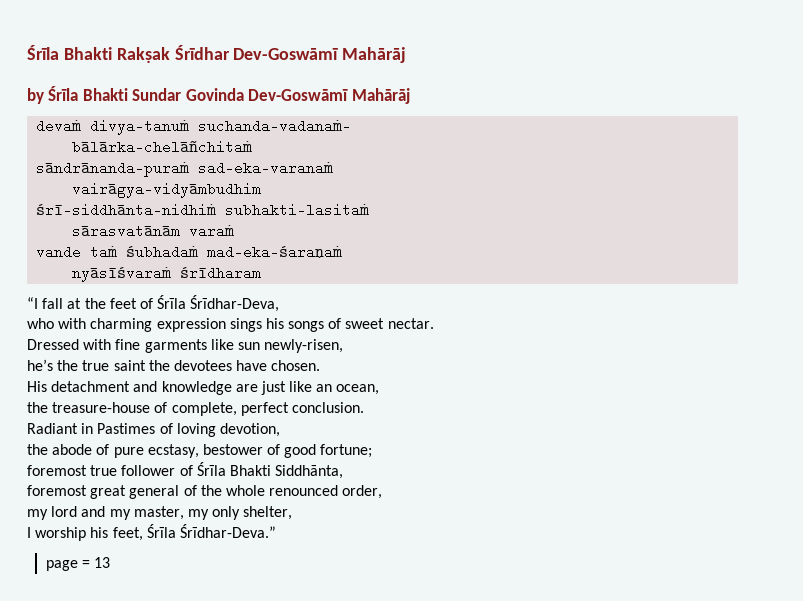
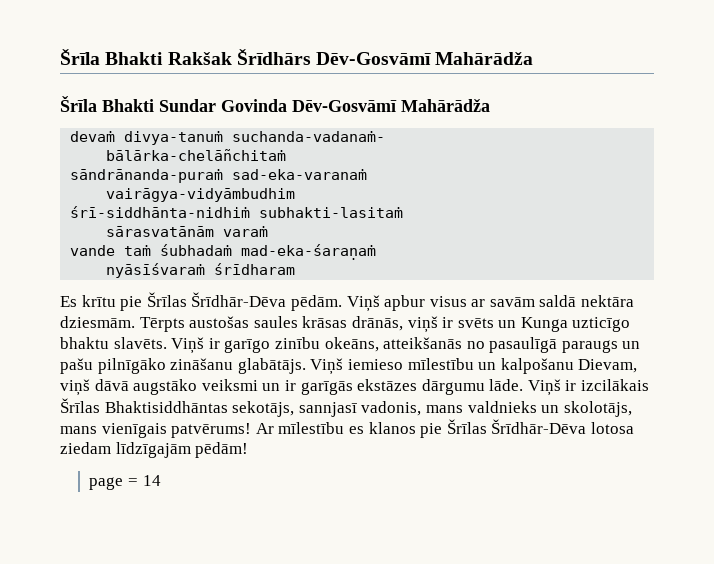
[27,45,407,63] [27,86,79,104] Śrīla Bhakti Rakṣak Śrīdhar Dev-Goswāmī Mahārāj // by Śrīla -> [60,49,534,65] [60,96,97,112] Šrīla Bhakti Rakšak Šrīdhārs Dēv-Gosvāmī Mahārādža // Šrīla
[248,88,410,104] Dev-Goswāmī Mahārāj -> [292,99,490,112] Dēv-Gosvāmī Mahārādža
[27,295,280,312] [27,318,434,332] [27,339,344,353] [27,359,321,371] [27,381,380,395] [27,402,364,416] [27,423,280,437] [27,444,373,458] [27,462,344,479] [27,485,383,499] [27,506,293,520] [27,524,276,541] “I fall at the feet of Śrīla Śrīdhar-Deva, // who with charming expression sings his songs of sweet nectar. // Dressed with fine garments like sun newly-risen, // he’s the true saint the devotees have chosen. // His detachment and knowledge are just like an ocean, // the treasure-house of complete, perfect conclusion. // Radiant in Pastimes of loving devotion, // the abode of pure ecstasy, bestower of good fortune; // foremost true follower of Śrīla Bhakti Siddhānta, // foremost great general of the whole renounced order, // my lord and my master, my only shelter, // I worship his feet, Śrīla Śrīdhar-Deva.” -> [60,292,635,312] [60,316,631,333] [60,337,641,354] [60,358,638,375] [60,379,650,396] [60,398,632,417] [60,419,634,438] [60,442,249,458] Es krītu pie Šrīlas Šrīdhār-Dēva pēdām. Viņš apbur visus ar savām saldā nektāra dziesmām. Tērpts austošas saules krāsas drānās, viņš ir svēts un Kunga uzticīgo bhaktu slavēts. Viņš ir garīgo zinību okeāns, atteikšanās no pasaulīgā paraugs un pašu pilnīgāko zināšanu glabātājs. Viņš iemieso mīlestību un kalpošanu Dievam, viņš dāvā augstāko veiksmi un ir garīgās ekstāzes dārgumu lāde. Viņš ir izcilākais Šrīlas Bhaktisiddhāntas sekotājs, sannjasī vadonis, mans valdnieks un skolotājs, mans vienīgais patvērums! Ar mīlestību es klanos pie Šrīlas Šrīdhār-Dēva lotosa ziedam līdzīgajām pēdām!
[93,557,110,568] 13 -> [142,475,161,486] 14

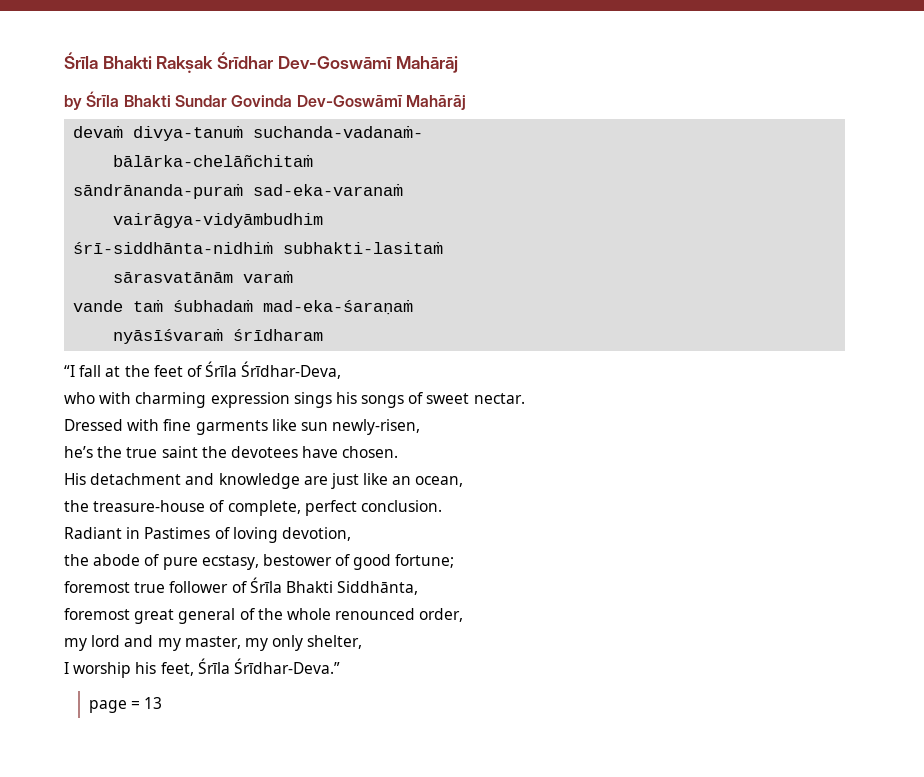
[60,49,534,65] [60,96,97,112] Šrīla Bhakti Rakšak Šrīdhārs Dēv-Gosvāmī Mahārādža // Šrīla -> [64,52,458,73] [64,91,120,110] Śrīla Bhakti Rakṣak Śrīdhar Dev-Goswāmī Mahārāj // by Śrīla
[292,99,490,112] Dēv-Gosvāmī Mahārādža -> [296,95,466,110] Dev-Goswāmī Mahārāj
[60,292,635,312] [60,316,631,333] [60,337,641,354] [60,358,638,375] [60,379,650,396] [60,398,632,417] [60,419,634,438] [60,442,249,458] Es krītu pie Šrīlas Šrīdhār-Dēva pēdām. Viņš apbur visus ar savām saldā nektāra dziesmām. Tērpts austošas saules krāsas drānās, viņš ir svēts un Kunga uzticīgo bhaktu slavēts. Viņš ir garīgo zinību okeāns, atteikšanās no pasaulīgā paraugs un pašu pilnīgāko zināšanu glabātājs. Viņš iemieso mīlestību un kalpošanu Dievam, viņš dāvā augstāko veiksmi un ir garīgās ekstāzes dārgumu lāde. Viņš ir izcilākais Šrīlas Bhaktisiddhāntas sekotājs, sannjasī vadonis, mans valdnieks un skolotājs, mans vienīgais patvērums! Ar mīlestību es klanos pie Šrīlas Šrīdhār-Dēva lotosa ziedam līdzīgajām pēdām! -> [64,361,342,379] [64,392,525,408] [64,419,421,435] [64,446,399,458] [64,473,464,489] [64,500,442,516] [64,527,351,543] [64,554,455,570] [64,577,419,595] [64,608,464,624] [64,635,363,651] [64,658,340,678] “I fall at the feet of Śrīla Śrīdhar-Deva, // who with charming expression sings his songs of sweet nectar. // Dressed with fine garments like sun newly-risen, // he’s the true saint the devotees have chosen. // His detachment and knowledge are just like an ocean, // the treasure-house of complete, perfect conclusion. // Radiant in Pastimes of loving devotion, // the abode of pure ecstasy, bestower of good fortune; // foremost true follower of Śrīla Bhakti Siddhānta, // foremost great general of the whole renounced order, // my lord and my master, my only shelter, // I worship his feet, Śrīla Śrīdhar-Deva.”
[142,475,161,486] 14 -> [144,697,163,709] 13

